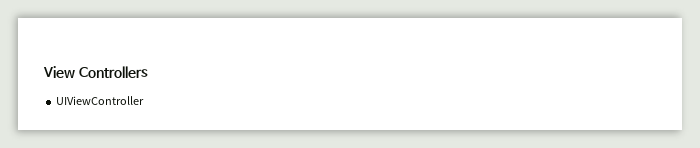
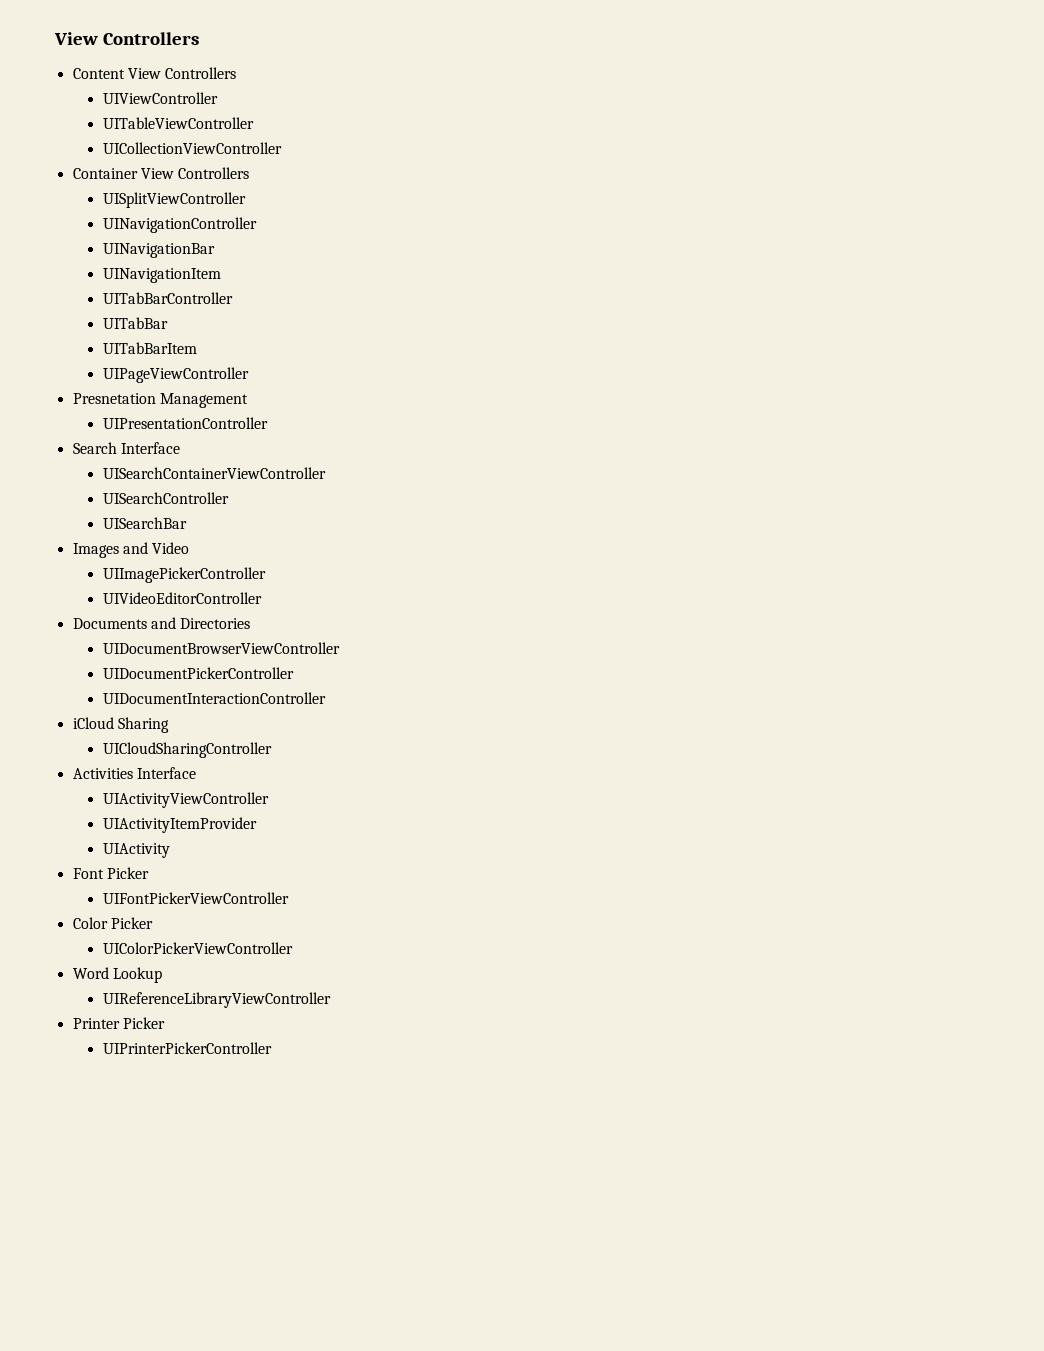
[43,66,148,78] [56,96,145,105] View Controllers // UIViewController -> [54,32,199,45] [72,67,237,79] [102,92,218,104] [102,117,254,129] [102,142,282,154] [72,167,250,179] [102,192,246,208] [102,217,257,233] [102,243,215,258] [102,268,221,283] [102,292,233,304] [102,317,168,329] [102,342,197,354] [102,367,249,383] [72,393,248,408] [102,417,268,429] [72,442,180,454] [102,467,326,479] [102,492,229,504] [102,517,187,529] [72,542,190,558] [102,567,266,583] [102,592,262,604] [72,617,251,629] [102,642,340,654] [102,667,294,679] [102,692,326,704] [72,717,169,733] [102,742,272,758] [72,767,196,779] [102,792,269,808] [102,817,257,833] [102,843,170,858] [72,867,149,879] [102,892,289,904] [72,917,153,929] [102,942,293,954] [72,967,162,983] [102,992,331,1008] [72,1017,165,1029] [102,1042,272,1054] View Controllers // Content View Controllers // UIViewController // UITableViewController // UICollectionViewController // Container View Controllers // UISplitViewController // UINavigationController // UINavigationBar // UINavigationItem // UITabBarController // UITabBar // UITabBarItem // UIPageViewController // Presnetation Management // UIPresentationController // Search Interface // UISearchContainerViewController // UISearchController // UISearchBar // Images and Video // UIImagePickerController // UIVideoEditorController // Documents and Directories // UIDocumentBrowserViewController // UIDocumentPickerController // UIDocumentInteractionController // iCloud Sharing // UICloudSharingController // Activities Interface // UIActivityViewController // UIActivityItemProvider // UIActivity // Font Picker // UIFontPickerViewController // Color Picker // UIColorPickerViewController // Word Lookup // UIReferenceLibraryViewController // Printer Picker // UIPrinterPickerController

